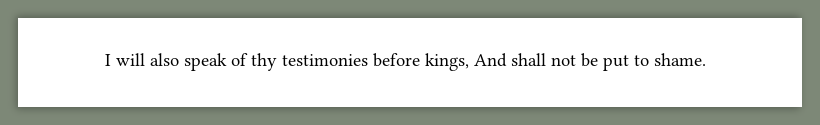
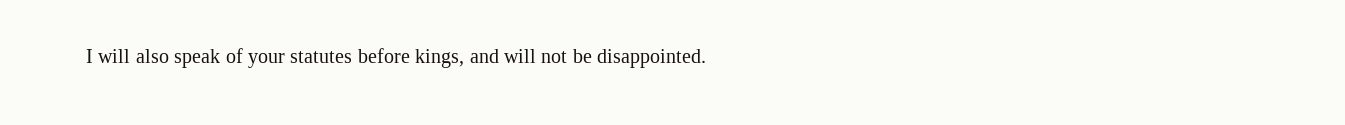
[251,53,706,71] thy testimonies before kings, And shall not be put to shame. -> [248,48,707,68] your statutes before kings, and will not be disappointed.

